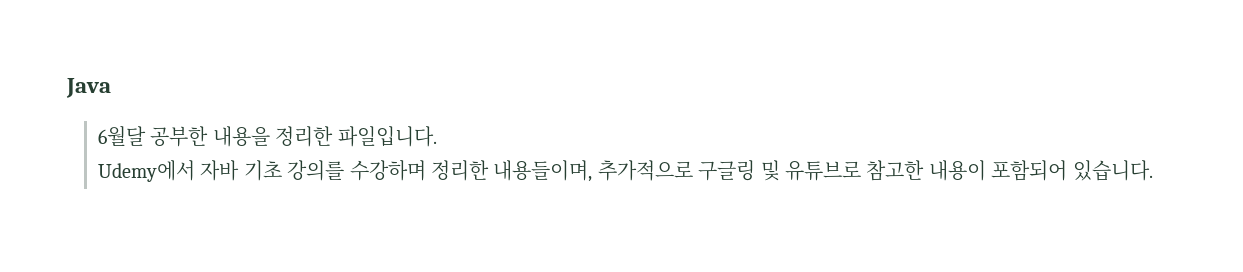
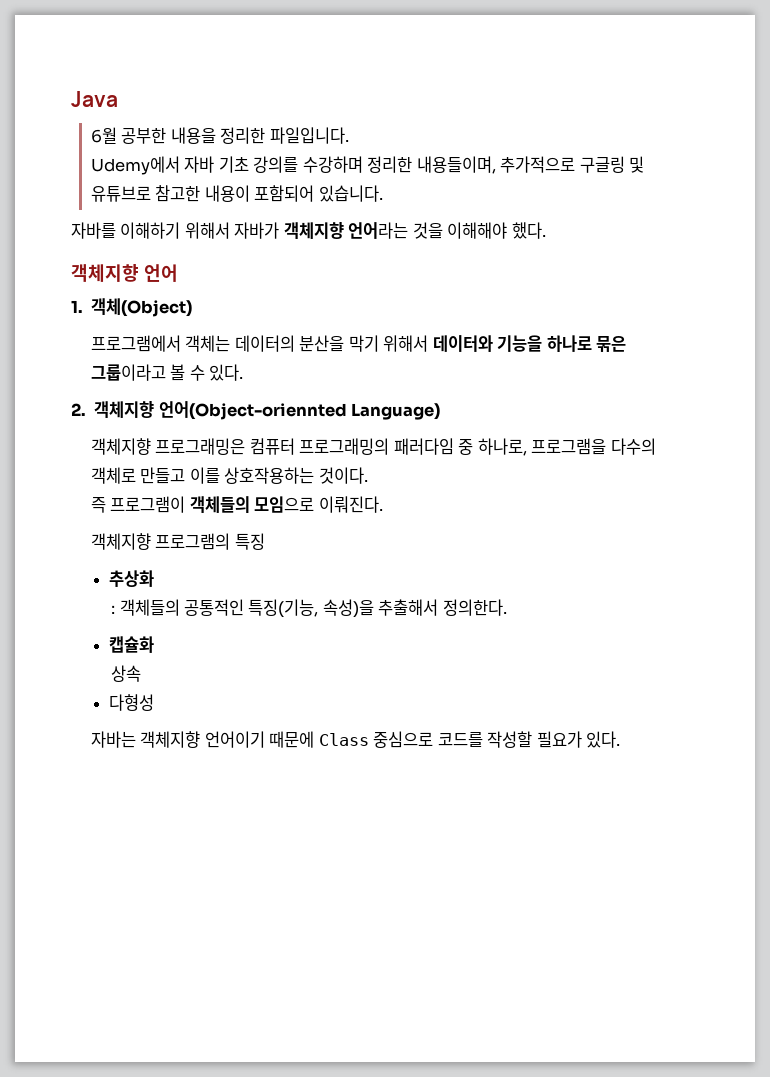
[97,125,146,146] 6월달 -> [91,127,118,144] 6월
(1153, 170) none -> [71,222,546,239] [71,264,178,282] [71,298,193,317] [91,335,627,352] [91,364,244,381] [71,401,441,420] [91,438,656,456] [91,467,368,484] [91,496,383,513] [91,533,265,550] [109,570,155,587] [111,599,507,618] [109,636,155,653] [111,665,142,682] [109,694,155,711] [91,731,621,748] // 자바를 이해하기 위해서 자바가 객체지향 언어라는 것을 이해해야 했다. // 객체지향 언어 // 1. 객체(Object) // 프로그램에서 객체는 데이터의 분산을 막기 위해서 데이터와 기능을 하나로 묶은 그룹이라고 볼 수 있다. // 2. 객체지향 언어(Object-oriennted Language) // 객체지향 프로그래밍은 컴퓨터 프로그래밍의 패러다임 중 하나로, 프로그램을 다수의 객체로 만들고 이를 상호작용하는 것이다. // 즉 프로그램이 객체들의 모임으로 이뤄진다. // 객체지향 프로그램의 특징 // 추상화 // : 객체들의 공통적인 특징(기능, 속성)을 추출해서 정의한다. // 캡슐화 // 상속 // 다형성 // 자바는 객체지향 언어이기 때문에 Class 중심으로 코드를 작성할 필요가 있다.

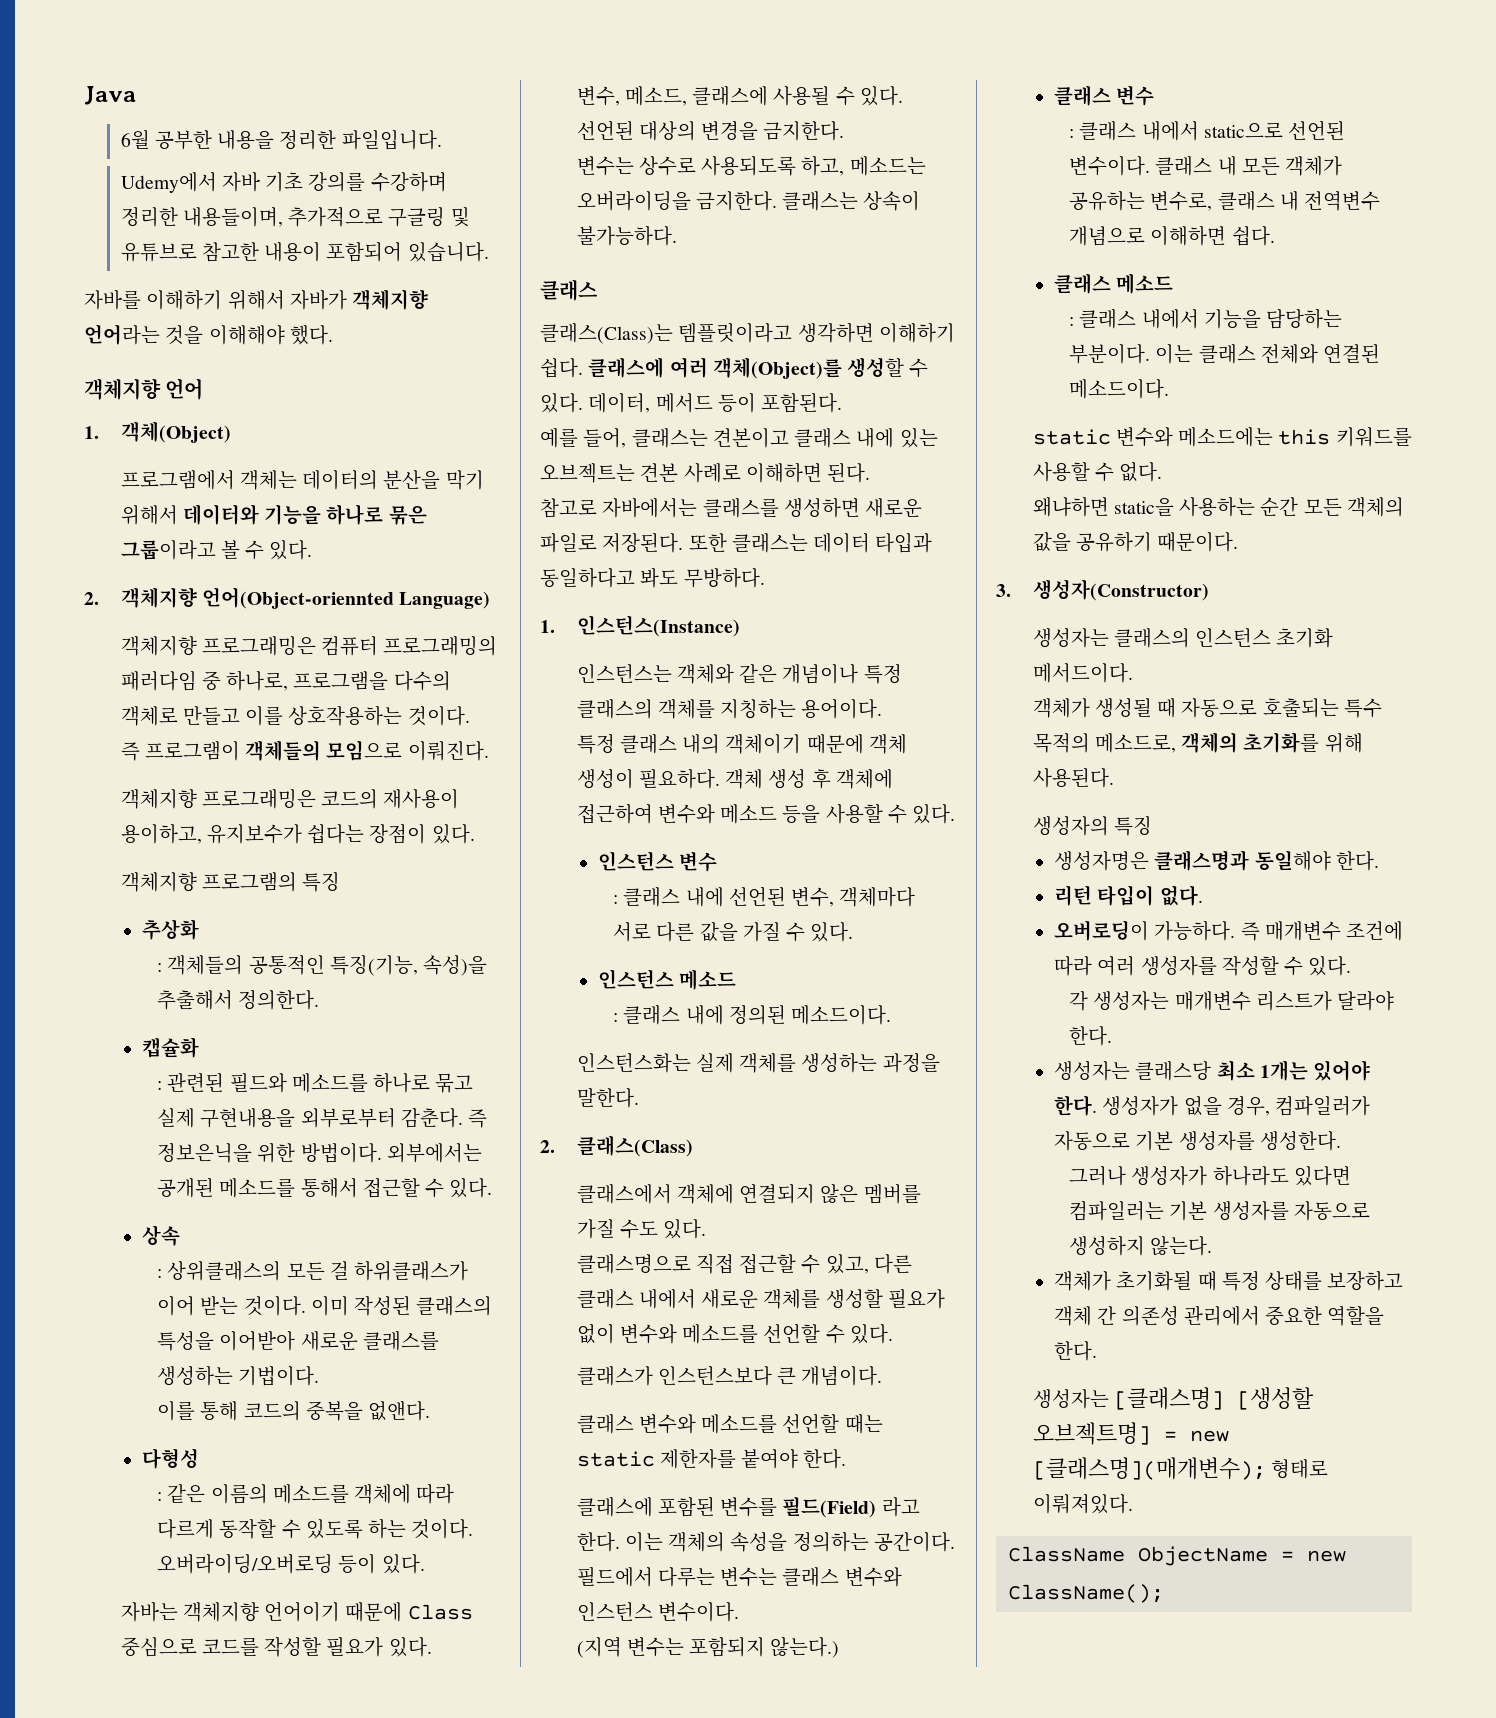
(383, 504) none -> [120,789,460,809] [120,824,475,844] // 객체지향 프로그래밍은 코드의 재사용이 용이하고, 유지보수가 쉽다는 장점이 있다.
[111,665,142,682] [109,694,155,711] 상속 // 다형성 -> [157,1072,474,1093] [157,1108,488,1128] [157,1143,482,1163] [157,1178,493,1198] [141,1225,180,1246] [157,1261,469,1281] [157,1296,493,1316] [157,1331,439,1351] [157,1366,320,1386] [157,1401,431,1421] [141,1448,199,1469] [157,1484,455,1504] [157,1519,474,1539] [157,1554,425,1574] : 관련된 필드와 메소드를 하나로 묶고 실제 구현내용을 외부로부터 감춘다. 즉 정보은닉을 위한 방법이다. 외부에서는 공개된 메소드를 통해서 접근할 수 있다. // 상속 // : 상위클래스의 모든 걸 하위클래스가 이어 받는 것이다. 이미 작성된 클래스의 특성을 이어받아 새로운 클래스를 생성하는 기법이다. // 이를 통해 코드의 중복을 없앤다. // 다형성 // : 같은 이름의 메소드를 객체에 따라 다르게 동작할 수 있도록 하는 것이다. 오버라이딩/오버로딩 등이 있다.
(621, 739) none -> [576,86,903,106] [576,120,845,141] [576,156,926,176] [576,191,921,211] [576,226,677,246] [540,279,597,301] [540,323,955,344] [540,357,929,379] [540,393,843,413] [540,428,938,448] [540,463,871,483] [540,498,923,518] [540,533,933,553] [540,568,765,588] [540,615,740,637] [576,664,902,684] [576,699,883,719] [576,734,907,754] [576,768,893,789] [576,804,956,824] [597,851,718,872] [613,886,916,907] [613,922,854,942] [597,969,737,990] [613,1005,892,1025] [576,1053,940,1073] [576,1088,639,1108] [540,1135,693,1157] [576,1184,921,1204] [576,1219,707,1239] [576,1254,912,1274] [576,1288,945,1309] [576,1323,893,1344] [576,1366,883,1386] [576,1413,883,1434] [576,1449,847,1469] [576,1497,920,1518] [576,1532,955,1552] [576,1566,902,1587] [576,1602,739,1622] [576,1637,840,1658] [1053,85,1155,106] [1069,120,1346,141] [1069,156,1343,176] [1069,191,1381,211] [1069,226,1275,246] [1053,273,1174,294] [1069,309,1343,329] [1069,344,1381,364] [1069,379,1170,399] [1032,427,1412,447] [1032,462,1163,482] [1032,497,1404,517] [1032,532,1239,552] [996,579,1209,601] [1032,628,1334,648] [1032,663,1133,683] [1032,698,1382,718] [1032,732,1363,753] [1032,768,1114,788] [1032,816,1152,836] [1053,850,1379,871] [1053,885,1203,906] [1053,920,1404,941] [1053,956,1352,976] [1069,991,1395,1011] [1069,1026,1113,1046] [1053,1060,1371,1081] [1053,1095,1371,1116] [1053,1131,1341,1151] [1069,1166,1351,1186] [1069,1201,1370,1221] [1069,1236,1213,1256] [1053,1271,1404,1291] [1053,1305,1385,1326] [1053,1341,1097,1361] [1032,1387,1314,1410] [1032,1422,1229,1445] [1032,1457,1328,1480] [1032,1494,1133,1514] [1007,1546,1346,1566] [1007,1584,1164,1603] // 변수, 메소드, 클래스에 사용될 수 있다. 선언된 대상의 변경을 금지한다. // 변수는 상수로 사용되도록 하고, 메소드는 오버라이딩을 금지한다. 클래스는 상속이 불가능하다. // 클래스 // 클래스(Class)는 템플릿이라고 생각하면 이해하기 쉽다. 클래스에 여러 객체(Object)를 생성할 수 있다. 데이터, 메서드 등이 포함된다. // 예를 들어, 클래스는 견본이고 클래스 내에 있는 오브젝트는 견본 사례로 이해하면 된다. // 참고로 자바에서는 클래스를 생성하면 새로운 파일로 저장된다. 또한 클래스는 데이터 타입과 동일하다고 봐도 무방하다. // 1. 인스턴스(Instance) // 인스턴스는 객체와 같은 개념이나 특정 클래스의 객체를 지칭하는 용어이다. // 특정 클래스 내의 객체이기 때문에 객체 생성이 필요하다. 객체 생성 후 객체에 접근하여 변수와 메소드 등을 사용할 수 있다. // 인스턴스 변수 // : 클래스 내에 선언된 변수, 객체마다 서로 다른 값을 가질 수 있다. // 인스턴스 메소드 // : 클래스 내에 정의된 메소드이다. // 인스턴스화는 실제 객체를 생성하는 과정을 말한다. // 2. 클래스(Class) // 클래스에서 객체에 연결되지 않은 멤버를 가질 수도 있다. // 클래스명으로 직접 접근할 수 있고, 다른 클래스 내에서 새로운 객체를 생성할 필요가 없이 변수와 메소드를 선언할 수 있다. // 클래스가 인스턴스보다 큰 개념이다. // 클래스 변수와 메소드를 선언할 때는 static 제한자를 붙여야 한다. // 클래스에 포함된 변수를 필드(Field) 라고 한다. 이는 객체의 속성을 정의하는 공간이다. 필드에서 다루는 변수는 클래스 변수와 인스턴스 변수이다. // (지역 변수는 포함되지 않는다.) // 클래스 변수 // : 클래스 내에서 static으로 선언된 변수이다. 클래스 내 모든 객체가 공유하는 변수로, 클래스 내 전역변수 개념으로 이해하면 쉽다. // 클래스 메소드 // : 클래스 내에서 기능을 담당하는 부분이다. 이는 클래스 전체와 연결된 메소드이다. // static 변수와 메소드에는 this 키워드를 사용할 수 없다. // 왜냐하면 static을 사용하는 순간 모든 객체의 값을 공유하기 때문이다. // 3. 생성자(Constructor) // 생성자는 클래스의 인스턴스 초기화 메서드이다. // 객체가 생성될 때 자동으로 호출되는 특수 목적의 메소드로, 객체의 초기화를 위해 사용된다. // 생성자의 특징 // 생성자명은 클래스명과 동일해야 한다. // 리턴 타입이 없다. // 오버로딩이 가능하다. 즉 매개변수 조건에 따라 여러 생성자를 작성할 수 있다. // 각 생성자는 매개변수 리스트가 달라야 한다. // 생성자는 클래스당 최소 1개는 있어야 한다. 생성자가 없을 경우, 컴파일러가 자동으로 기본 생성자를 생성한다. // 그러나 생성자가 하나라도 있다면 컴파일러는 기본 생성자를 자동으로 생성하지 않는다. // 객체가 초기화될 때 특정 상태를 보장하고 객체 간 의존성 관리에서 중요한 역할을 한다. // 생성자는 [클래스명] [생성할 오브젝트명] = new [클래스명](매개변수); 형태로 이뤄져있다. // ClassName ObjectName = new ClassName();

